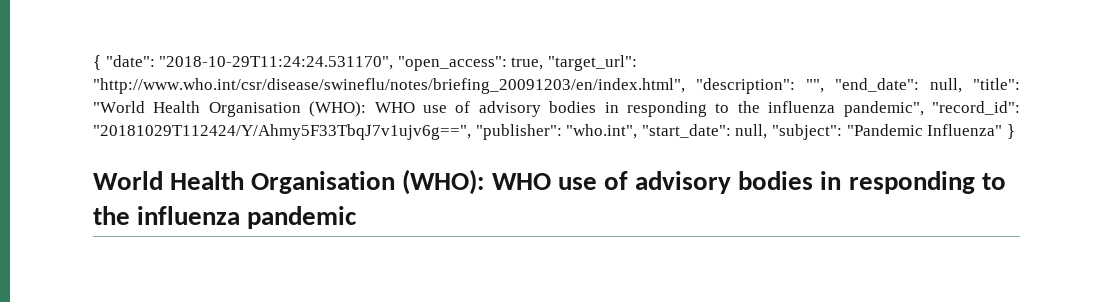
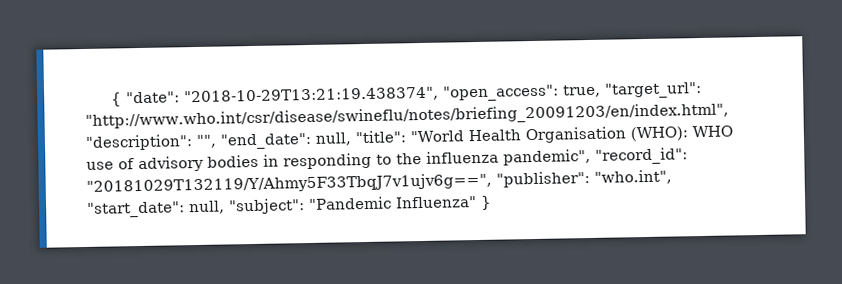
[159,56,394,70] "2018-10-29T11:24:24.531170", -> [184,86,440,105] "2018-10-29T13:21:19.438374",
[93,124,471,140] "20181029T112424/Y/Ahmy5F33TbqJ7v1ujv6g==", -> [86,172,492,195] "20181029T132119/Y/Ahmy5F33TbqJ7v1ujv6g==",
[93,169,1006,195] [93,206,358,229] // World Health Organisation (WHO): WHO use of advisory bodies in responding to the influenza pandemic -> (492, 202) none

